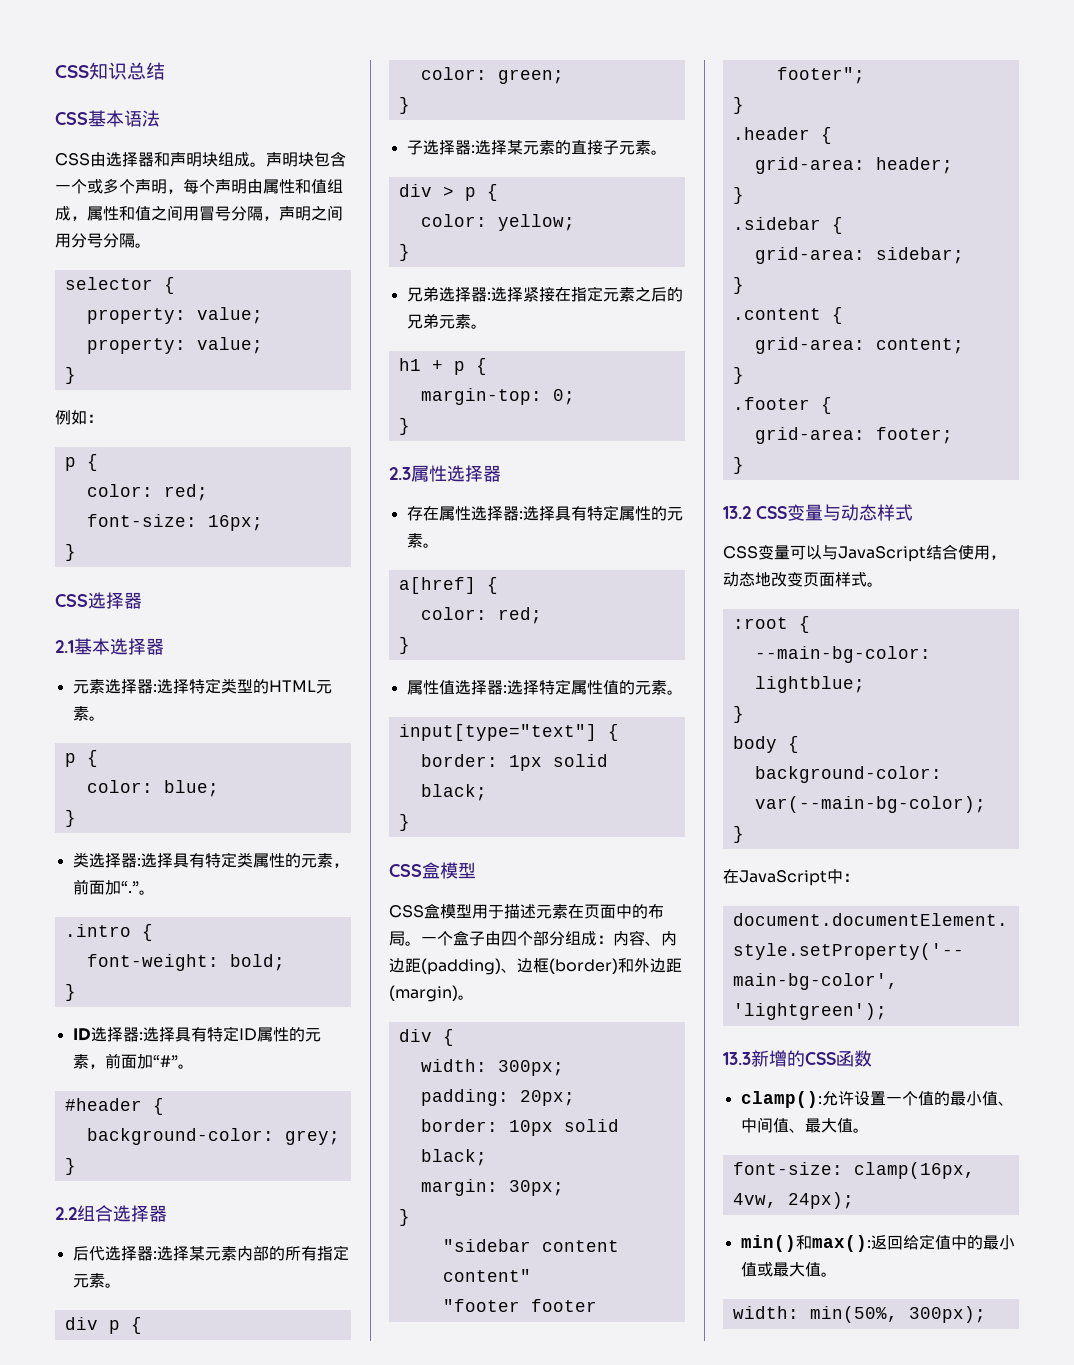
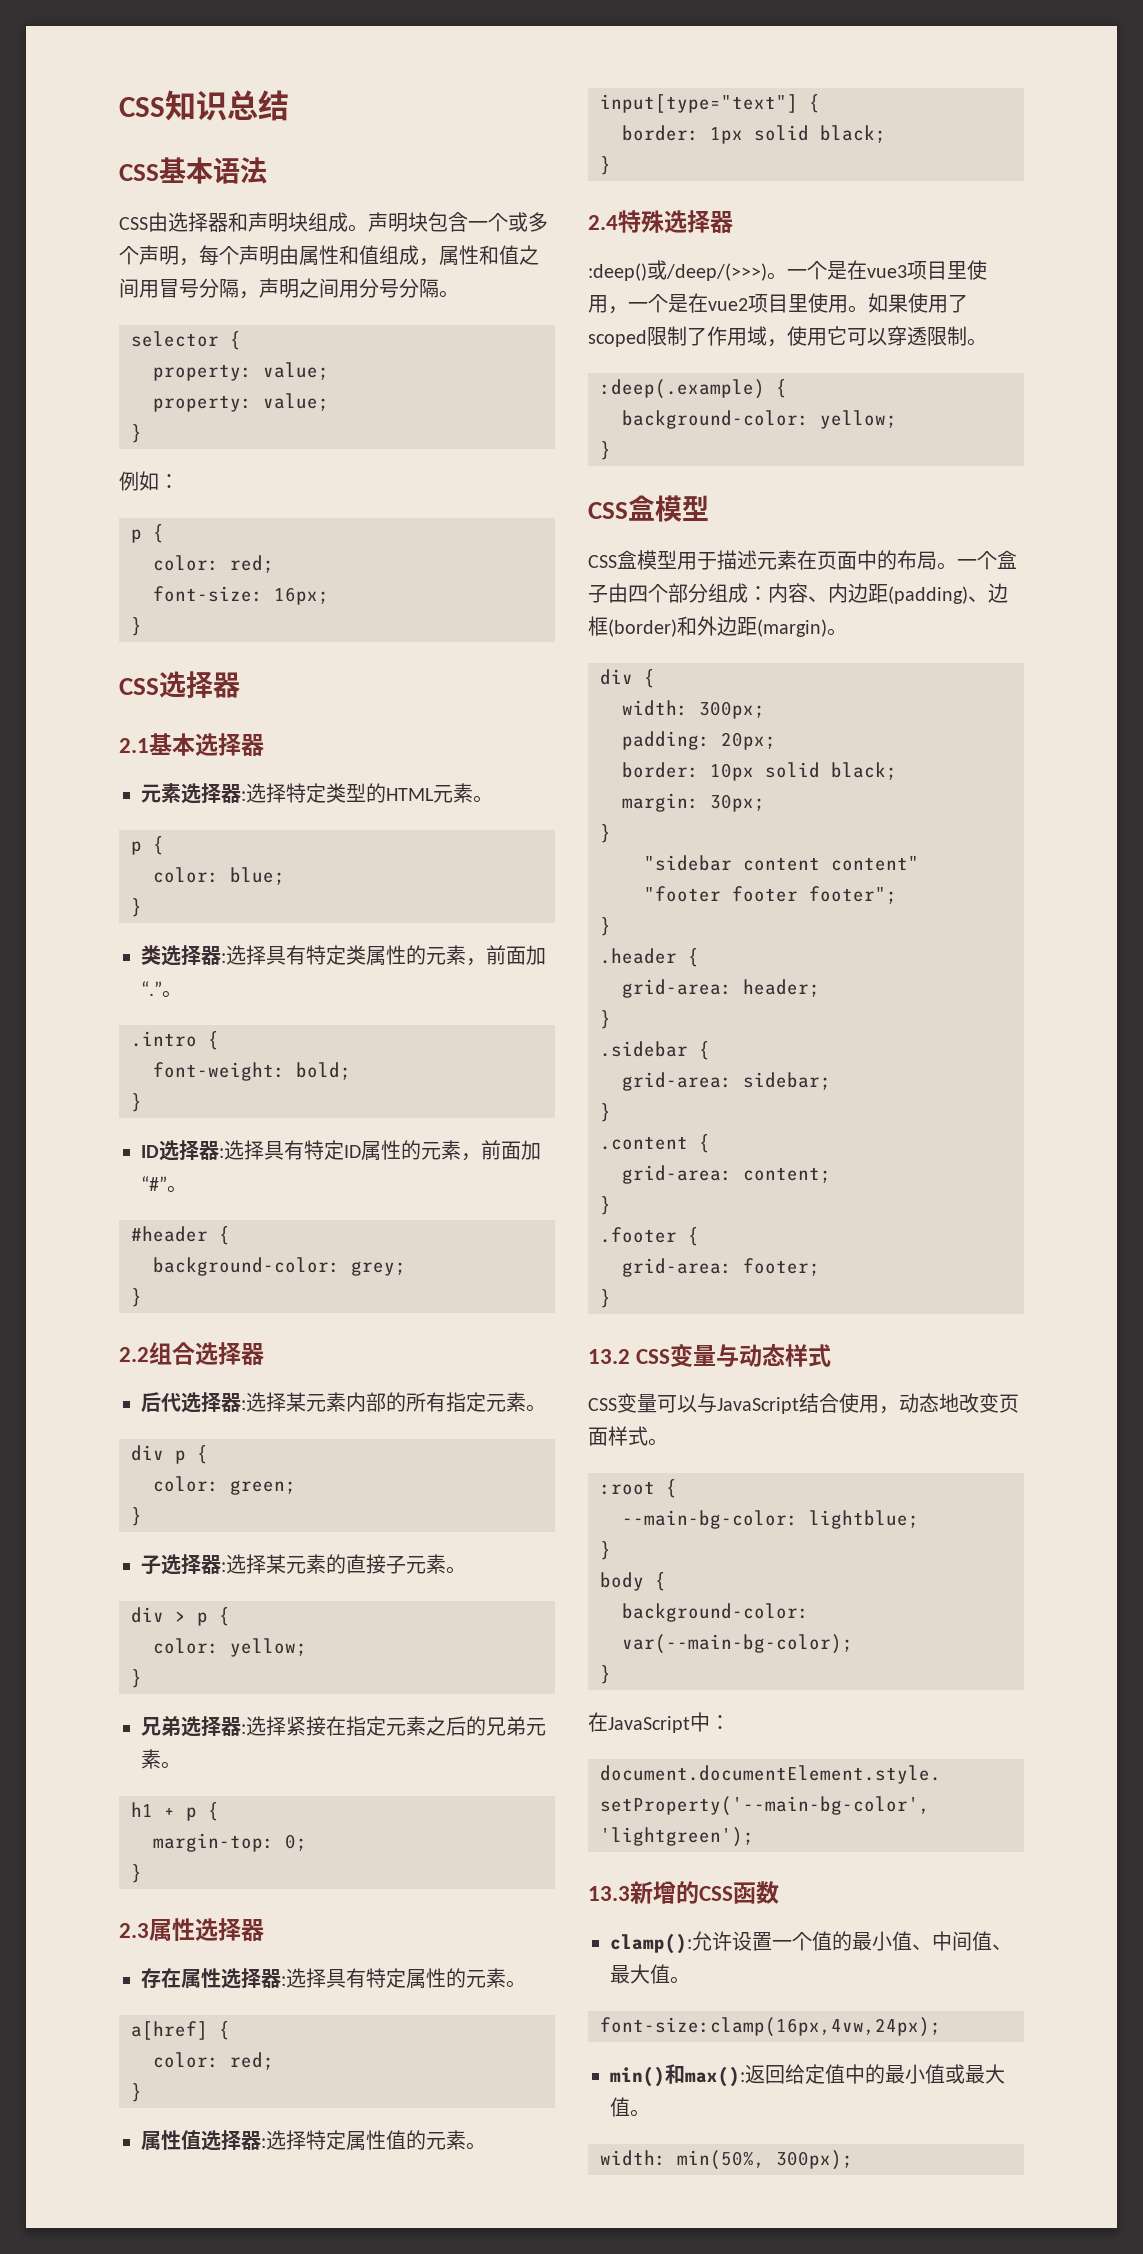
(410, 822) none -> [588,210,733,233] [588,260,987,281] [588,293,968,314] [588,326,987,347] [600,379,787,399] [622,410,897,429] [600,441,611,460] // 2.4特殊选择器 // :deep()或/deep/(>>>)。一个是在vue3项目里使用，一个是在vue2项目里使用。如果使用了scoped限制了作用域，使用它可以穿透限制。 // :deep(.example) { // background-color: yellow; // }
[732,1162,975,1179] [732,1192,854,1209] font-size: clamp(16px, 4vw, 24px); -> [600,2017,941,2037] font-size:clamp(16px,4vw,24px);

